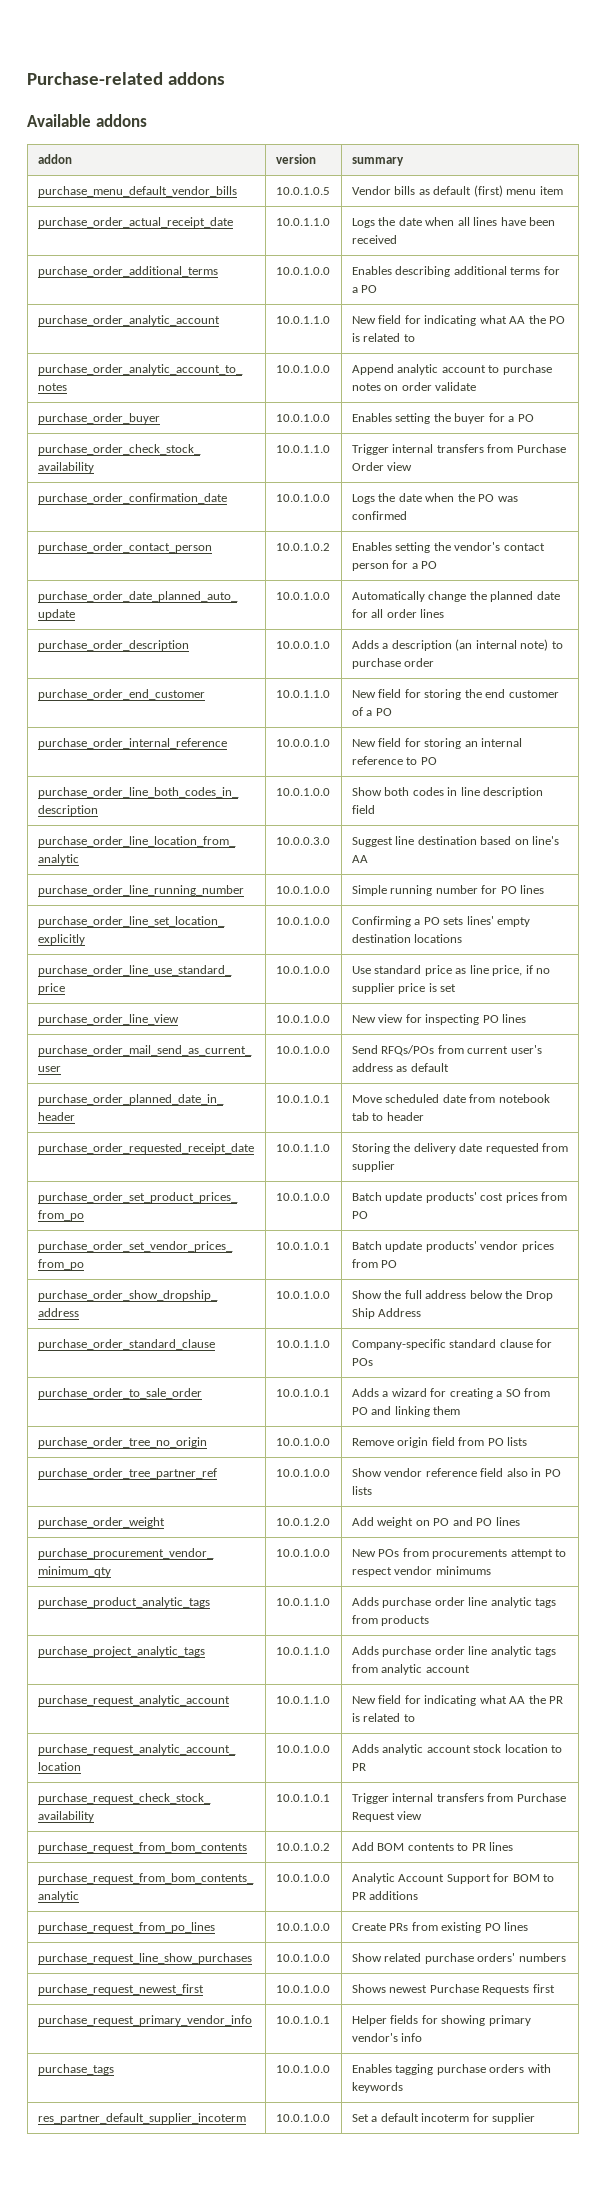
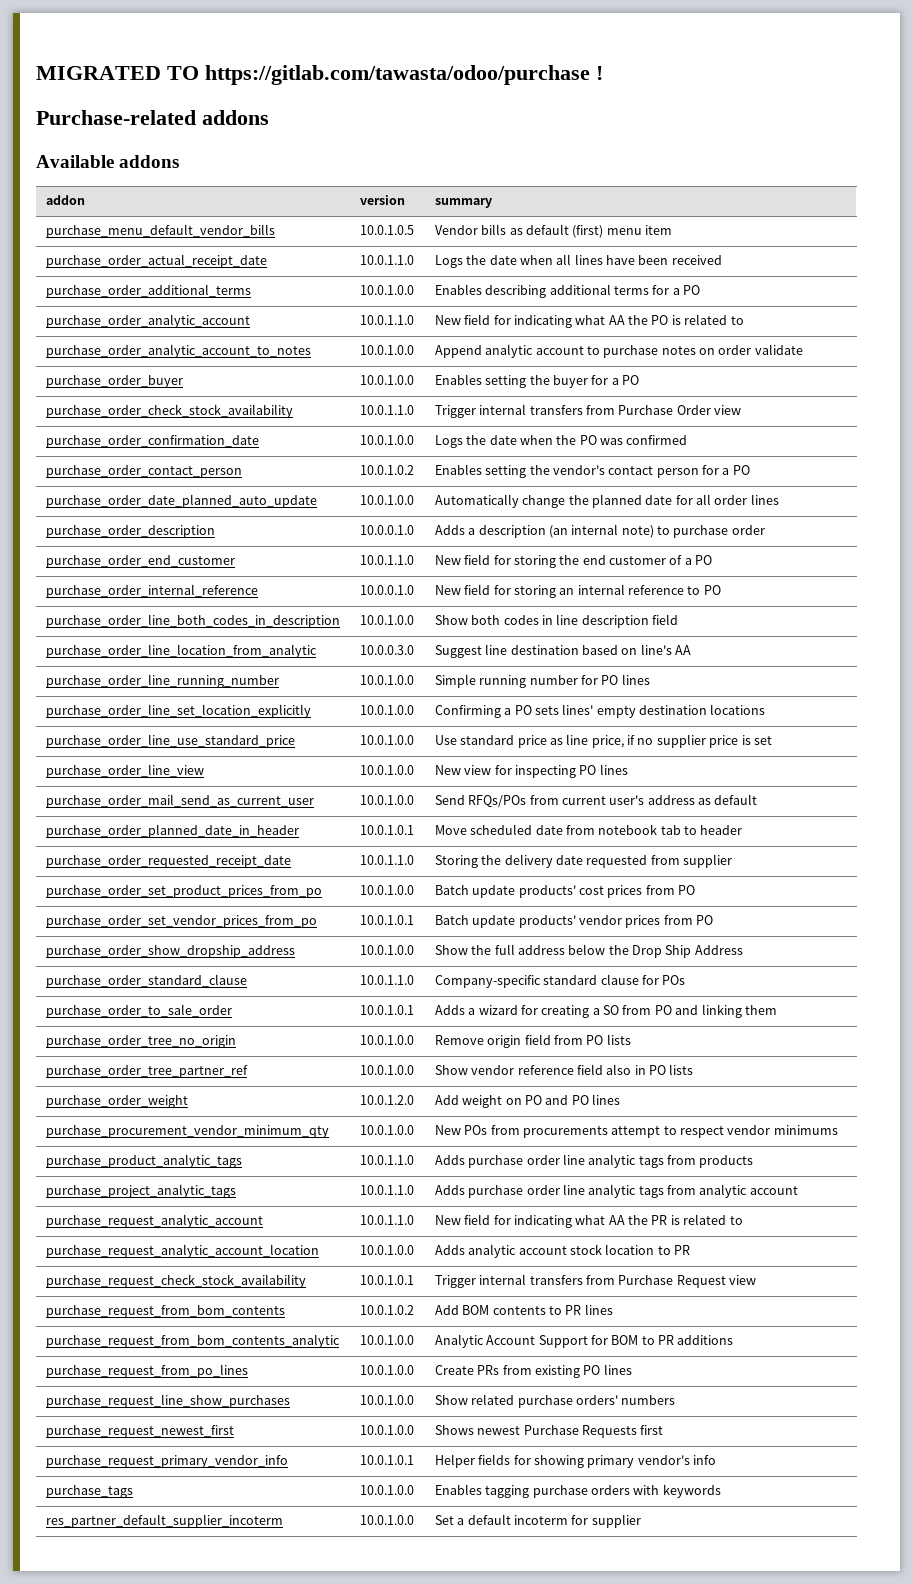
(27, 78) none -> [36,65,603,85] MIGRATED TO https://gitlab.com/tawasta/odoo/purchase ! //

